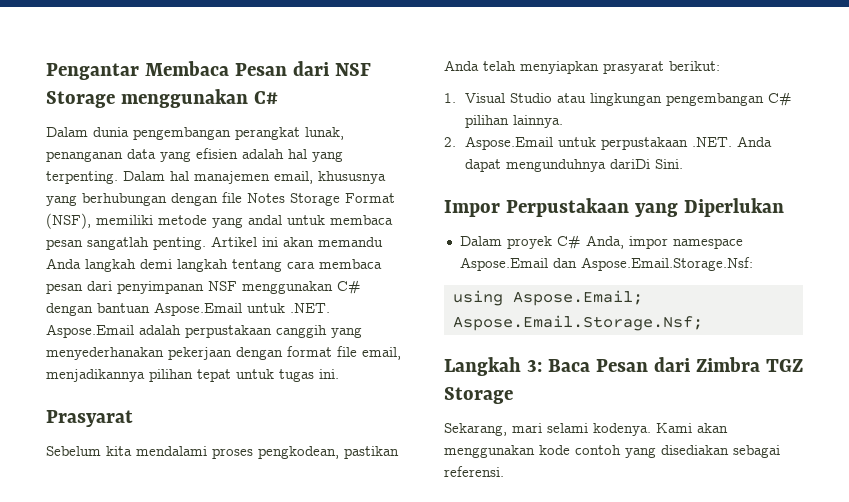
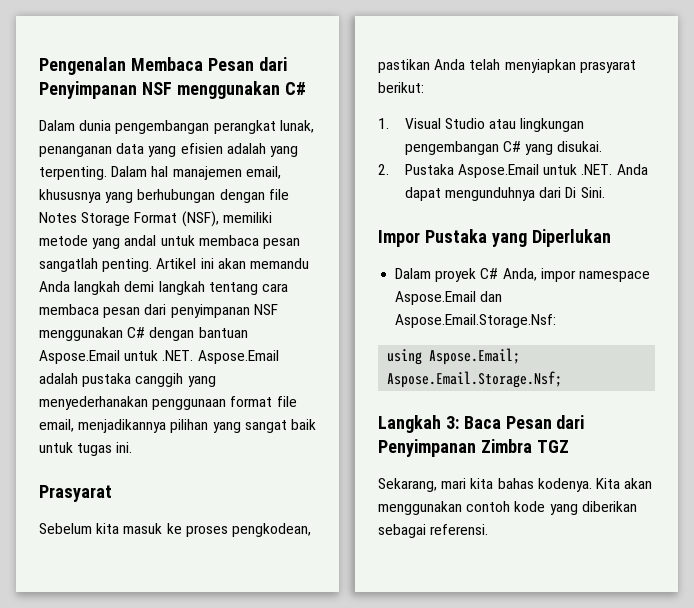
[46,63,139,80] Pengantar -> [39,57,126,75] Pengenalan
[334,63,371,76] [46,91,115,108] NSF Storage -> [39,81,172,99] Penyimpanan NSF
[288,149,307,159] hal -> (266, 148) none
[185,325,272,338] perpustakaan -> [82,373,132,387] pustaka
[168,347,283,360] pekerjaan dengan -> [152,399,227,410] penggunaan
[197,369,231,382] tepat -> [212,419,316,433] yang sangat baik
[136,446,207,456] mendalami -> [123,523,182,534] masuk ke
[464,115,563,128] pilihan lainnya. -> [525,141,603,155] yang disukai.
[464,136,688,150] Aspose.Email untuk perpustakaan -> [404,164,578,178] Pustaka Aspose.Email untuk
[609,159,650,169] dariDi -> [539,187,577,198] dari Di
[505,198,629,217] Perpustakaan -> [424,229,487,243] Pustaka
(690, 364) none -> [378,439,476,457] Penyimpanan
[444,387,513,404] Storage -> (569, 446) none
[547,423,728,436] [444,445,729,458] selami kodenya. Kami akan menggunakan kode contoh yang disediakan -> [470,478,653,492] [378,501,637,515] kita bahas kodenya. Kita akan menggunakan contoh kode yang diberikan

